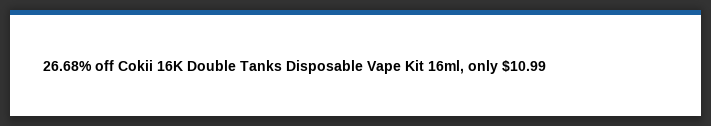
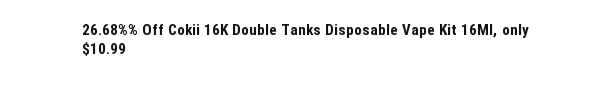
[43,60,114,71] 26.68% off -> [82,24,165,35] 26.68%% Off
[428,60,464,74] 16ml, -> [461,24,498,38] 16Ml,

